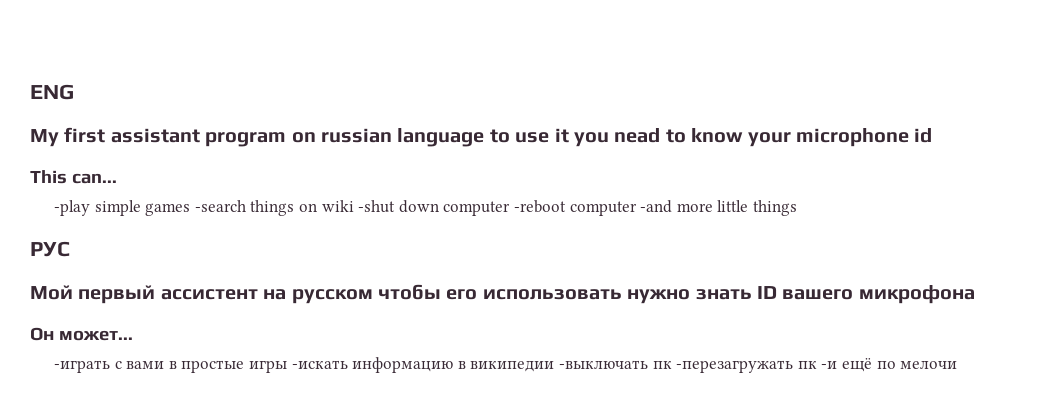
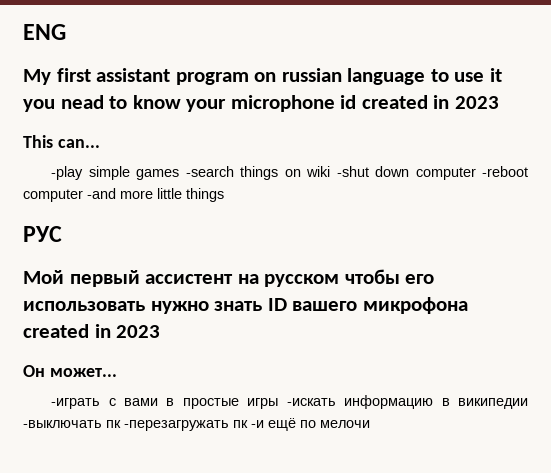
(933, 135) none -> [361,95,499,109] created in 2023
(975, 294) none -> [23,324,161,338] created in 2023

